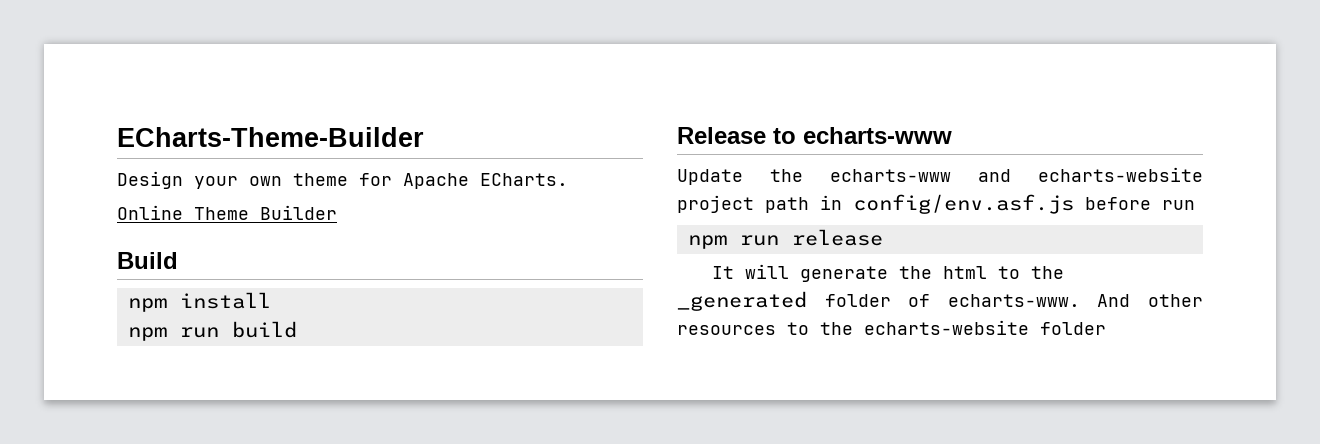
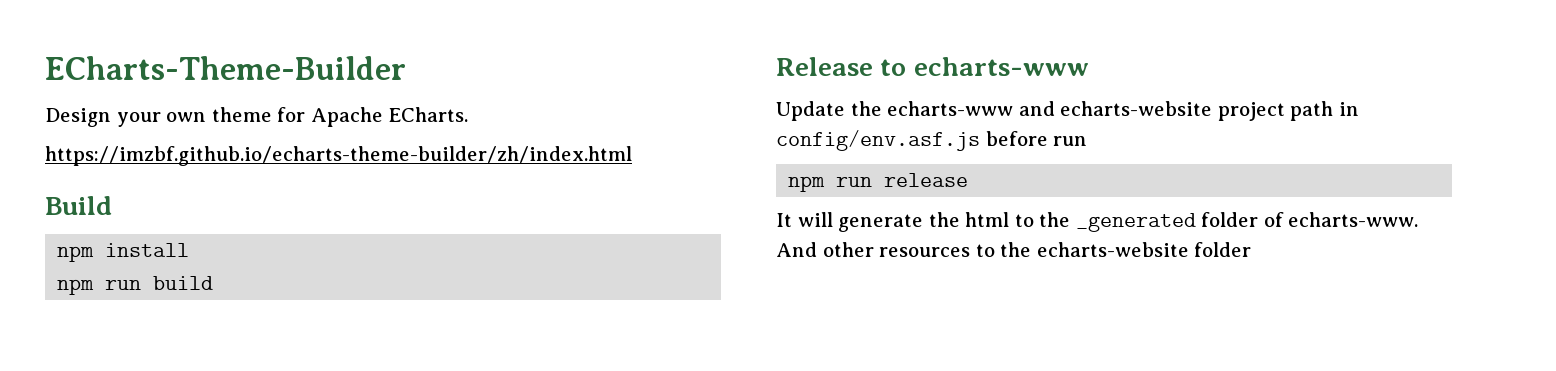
[117,205,337,220] Online Theme Builder -> [45,146,632,166] https://imzbf.github.io/echarts-theme-builder/zh/index.html

